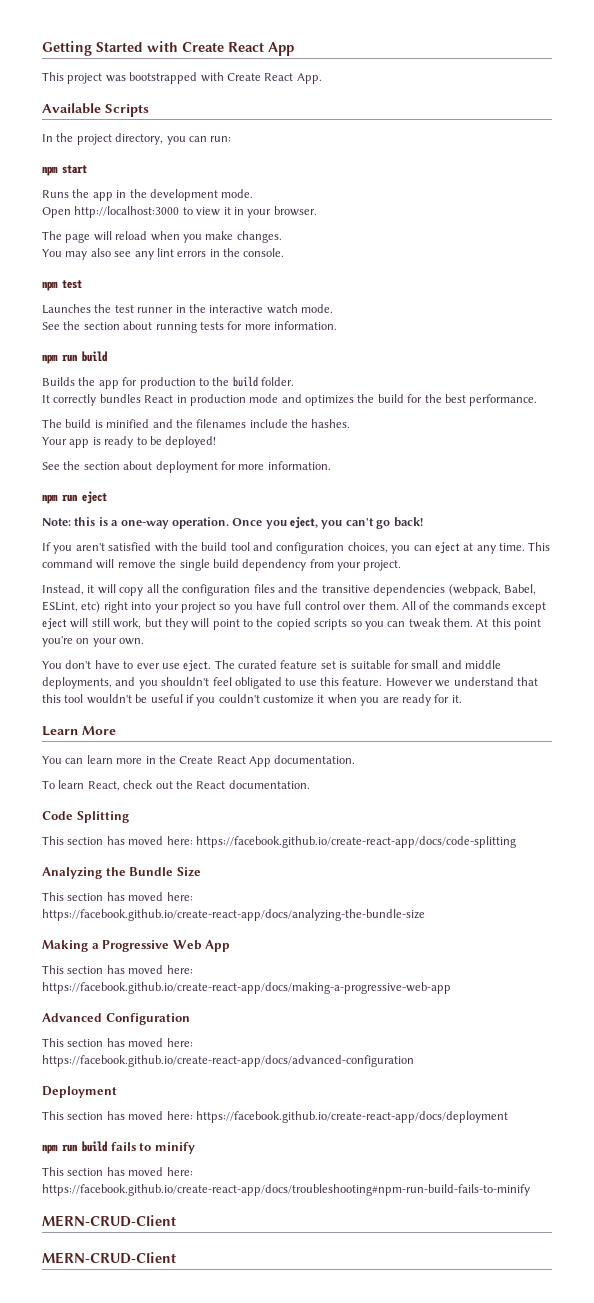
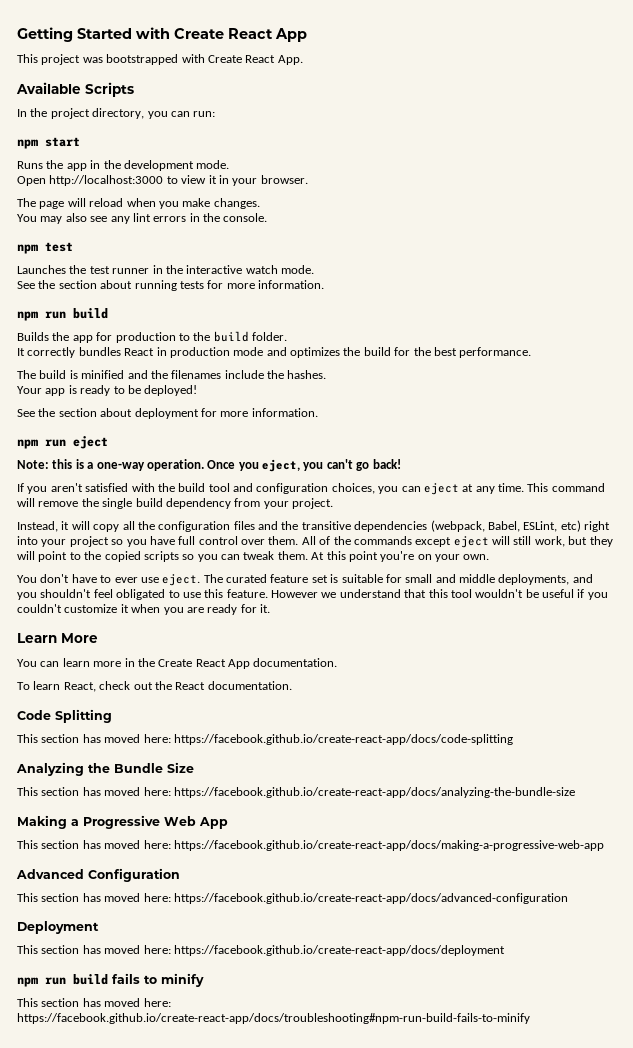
[42,1215,176,1227] [42,1252,176,1264] // MERN-CRUD-Client // MERN-CRUD-Client -> (530, 1018) none

